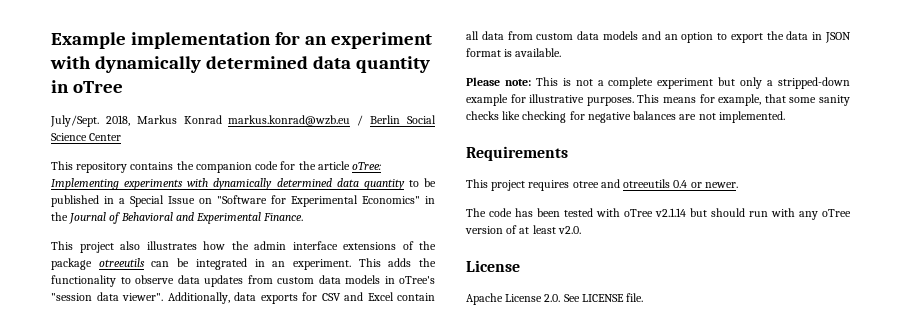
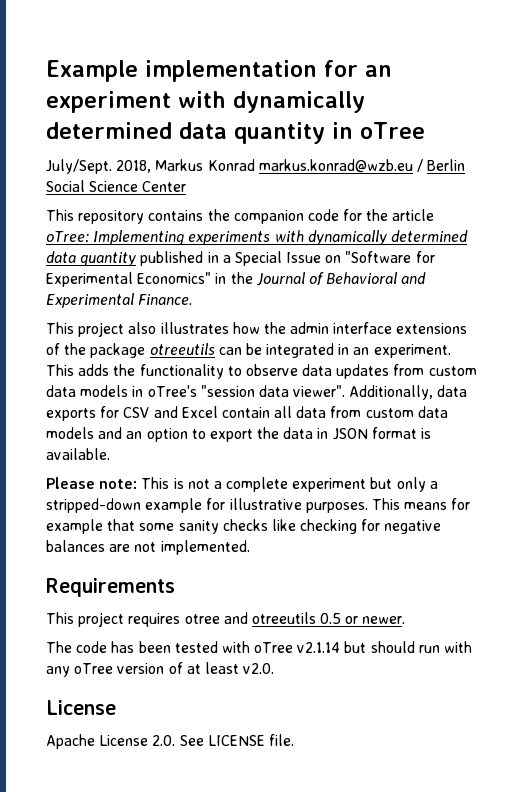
[408,178,436,187] to be -> (137, 259) none
[718,94,762,106] example, -> [46,519,103,534] example
[673,180,688,188] 0.4 -> [320,613,342,624] 0.5

